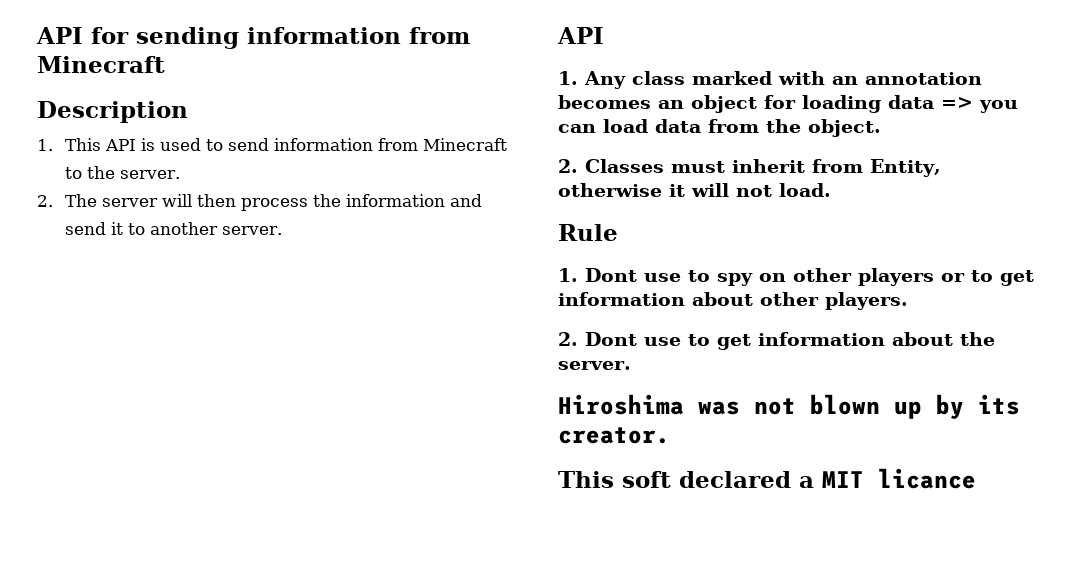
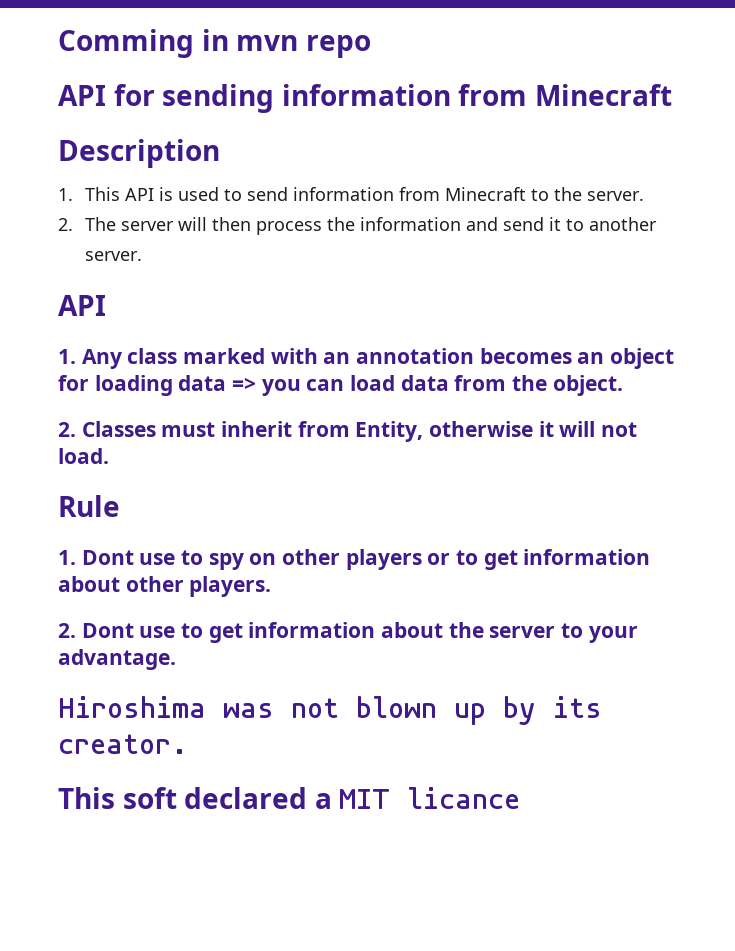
(36, 35) none -> [58,29,371,58] Comming in mvn repo //
[558,361,631,370] server. -> [489,623,638,643] [58,649,176,670] server to your advantage.

